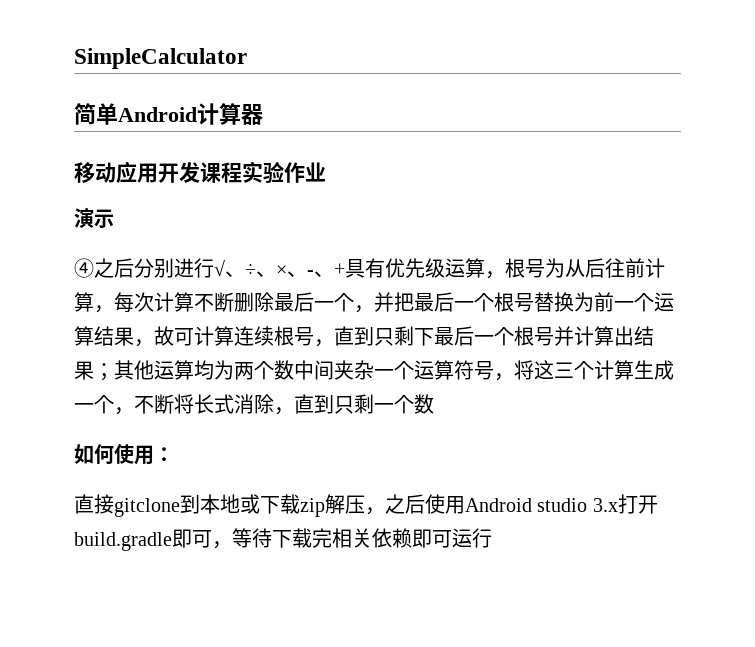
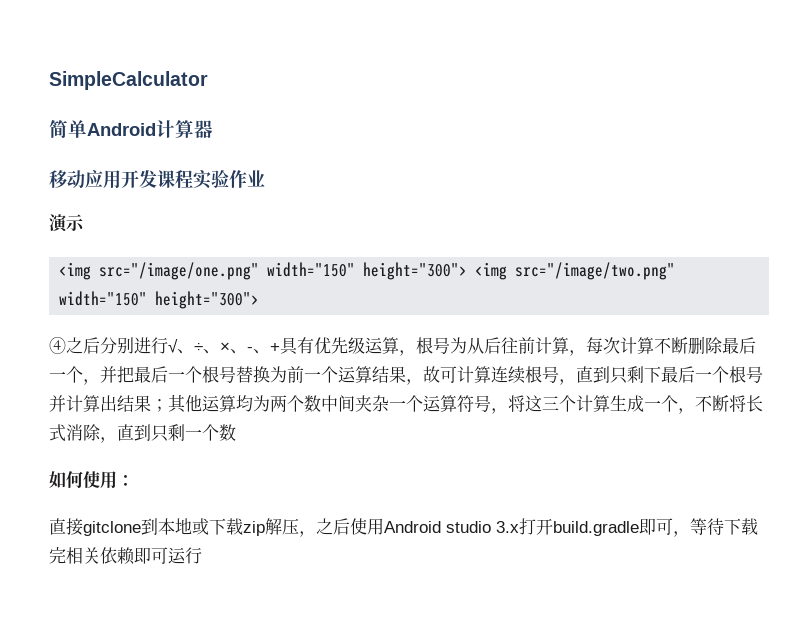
(114, 218) none -> [59,262,676,280] [59,291,260,309] // <img src="/image/one.png" width="150" height="300"> <img src="/image/two.png" width="150" height="300">

